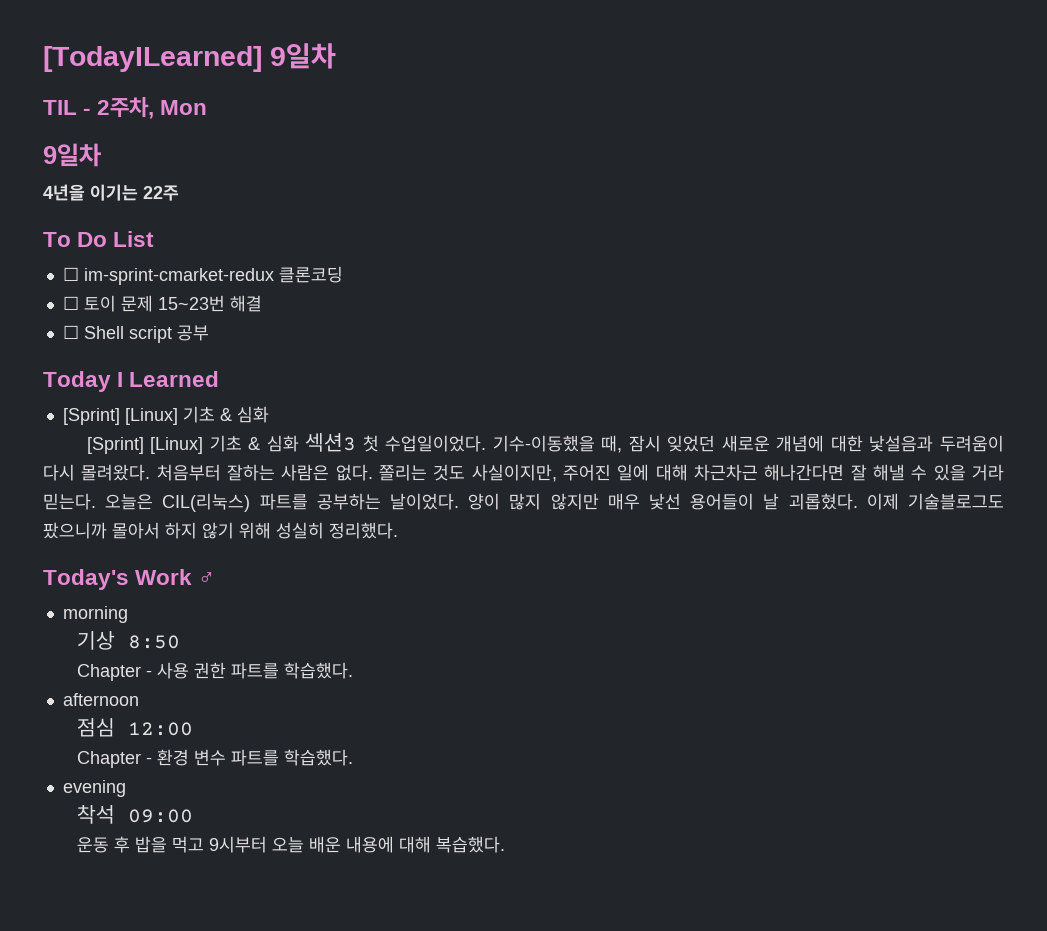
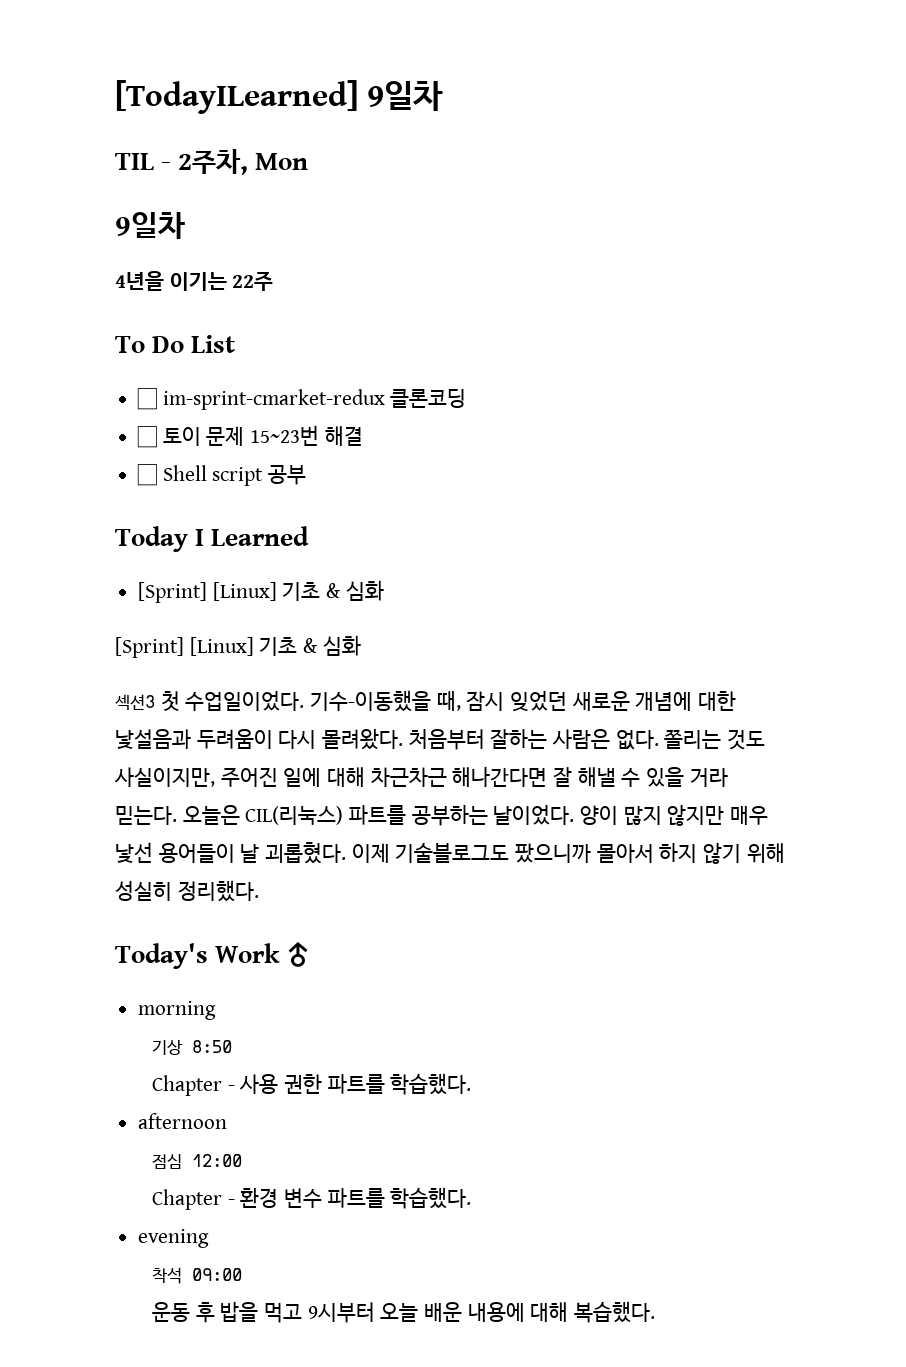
(299, 443) none -> (361, 645) //

